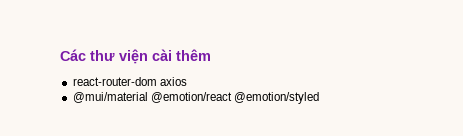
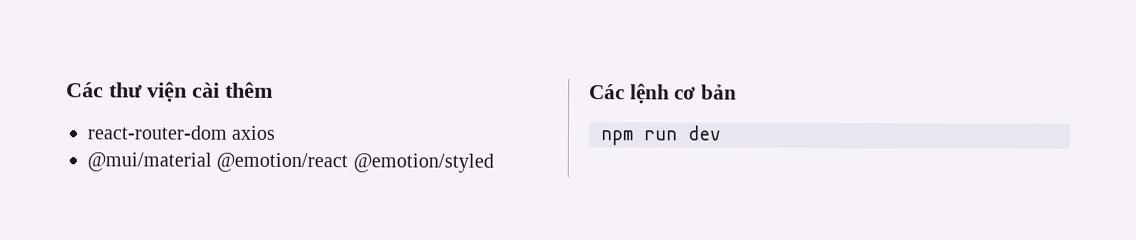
(319, 98) none -> [589,83,738,104] [600,125,721,146] // Các lệnh cơ bản // npm run dev

